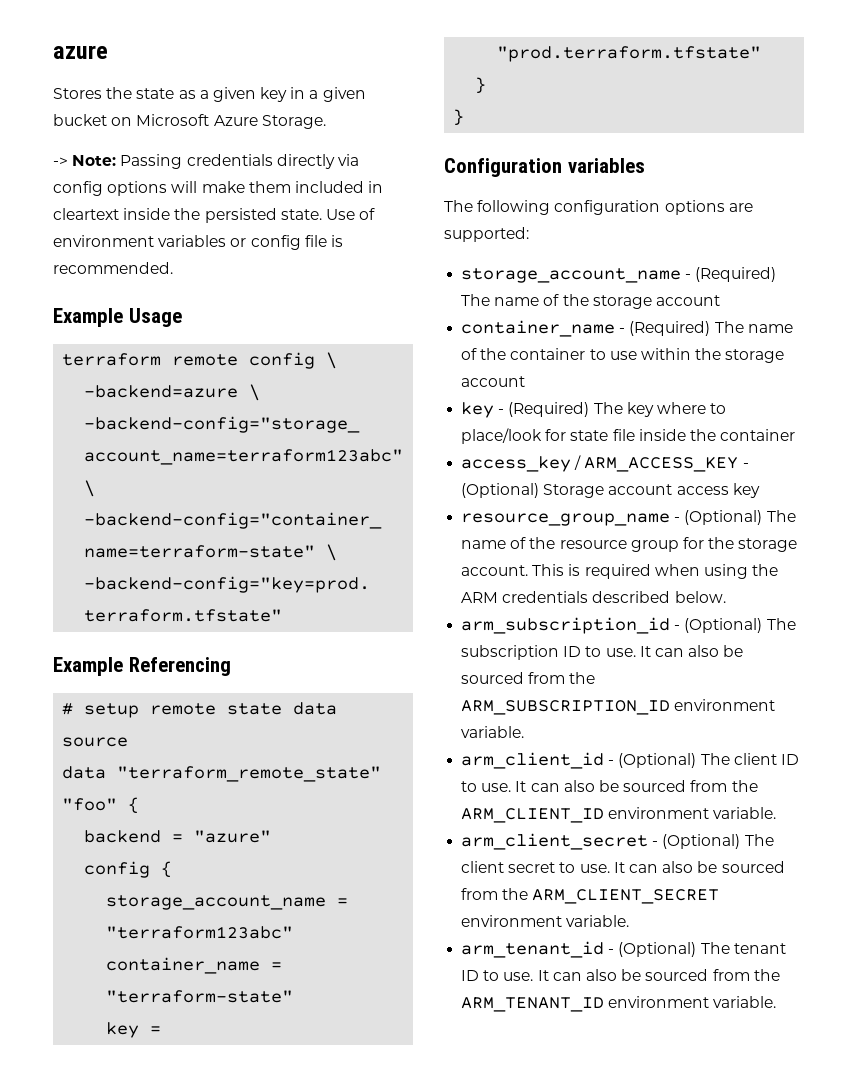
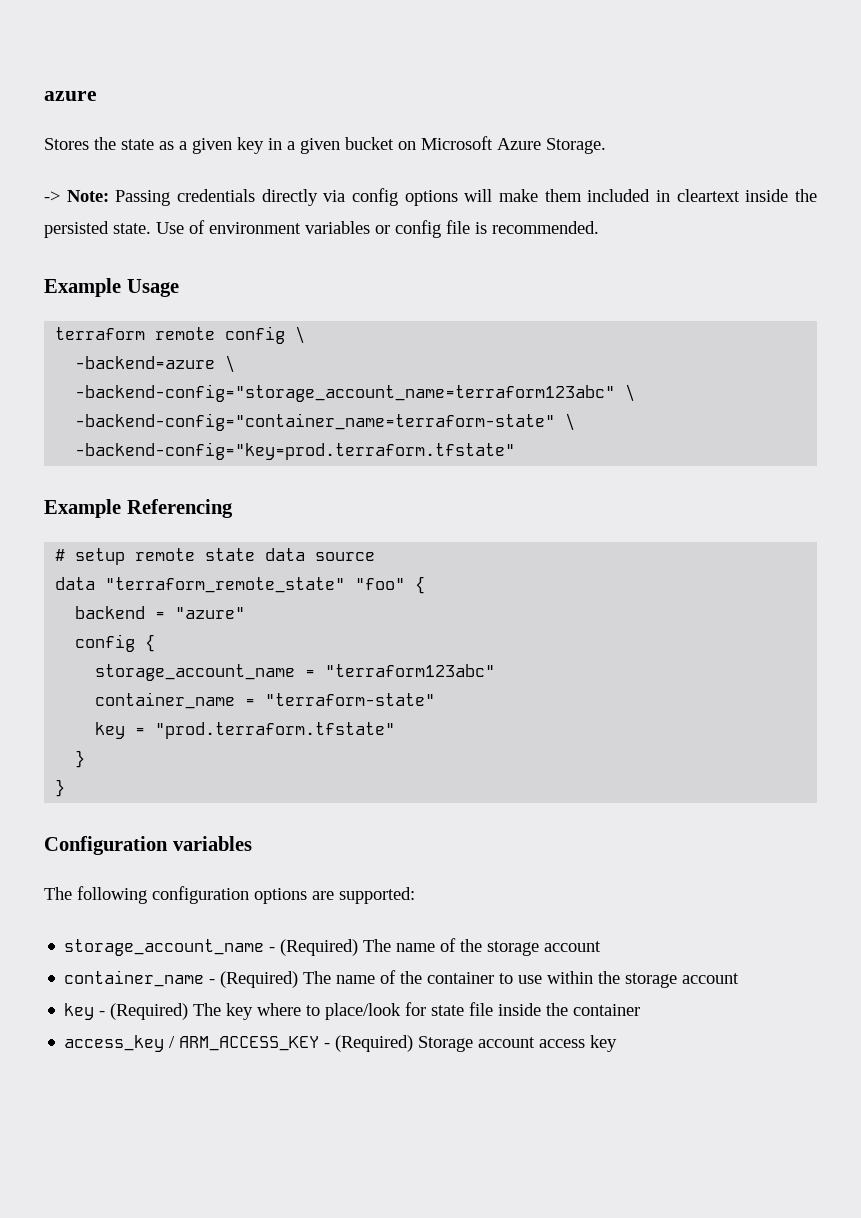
[461,483,540,498] (Optional) -> [335,1035,414,1052] (Required)
[461,510,796,526] [461,537,798,552] [461,564,779,579] [461,591,726,603] [461,617,796,634] [461,645,744,660] [461,672,596,684] [461,699,776,715] [461,726,525,738] [461,752,799,769] [461,780,758,792] [461,807,777,823] [461,833,774,850] [461,861,785,873] [461,888,720,904] [461,915,630,927] [461,941,786,958] [461,969,780,981] [461,996,777,1012] // resource_group_name - (Optional) The name of the resource group for the storage account. This is required when using the ARM credentials described below. // arm_subscription_id - (Optional) The subscription ID to use. It can also be sourced from the ARM_SUBSCRIPTION_ID environment variable. // arm_client_id - (Optional) The client ID to use. It can also be sourced from the ARM_CLIENT_ID environment variable. // arm_client_secret - (Optional) The client secret to use. It can also be sourced from the ARM_CLIENT_SECRET environment variable. // arm_tenant_id - (Optional) The tenant ID to use. It can also be sourced from the ARM_TENANT_ID environment variable. -> (618, 1043) none

